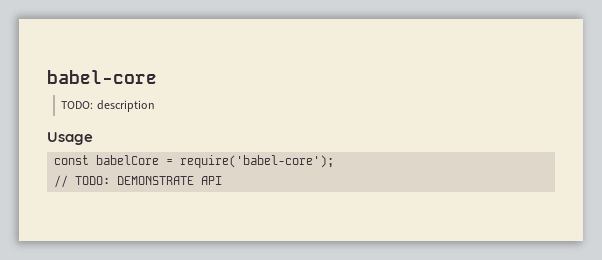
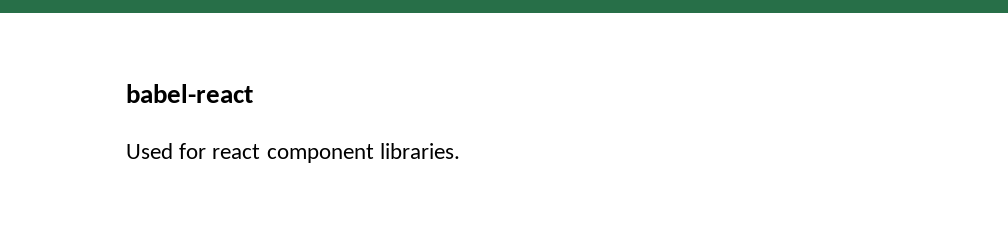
[47,70,157,84] [61,100,155,112] [47,132,93,145] [54,155,335,168] [54,175,223,188] babel-core // TODO: description // Usage // const babelCore = require('babel-core'); // // TODO: DEMONSTRATE API -> [126,84,253,103] [126,143,460,163] babel-react // Used for react component libraries.

